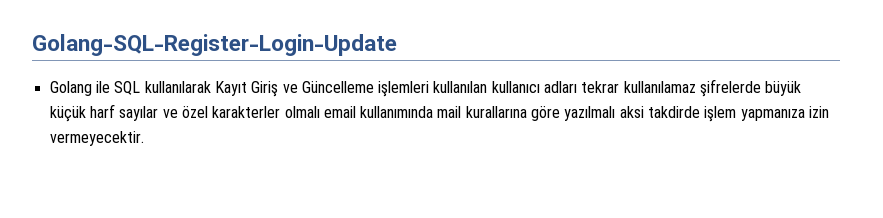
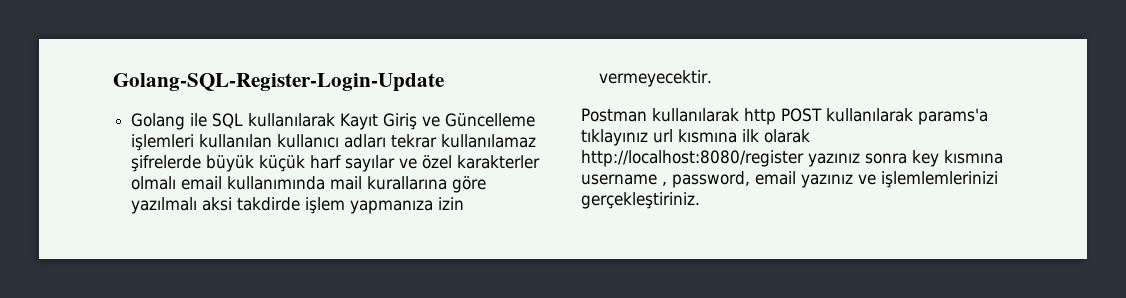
(144, 138) none -> [581,108,988,125] [581,129,810,146] [581,150,1003,167] [581,171,998,188] [581,192,700,209] // Postman kullanılarak http POST kullanılarak params'a tıklayınız url kısmına ilk olarak http://localhost:8080/register yazınız sonra key kısmına username , password, email yazınız ve işlemlemlerinizi gerçekleştiriniz.

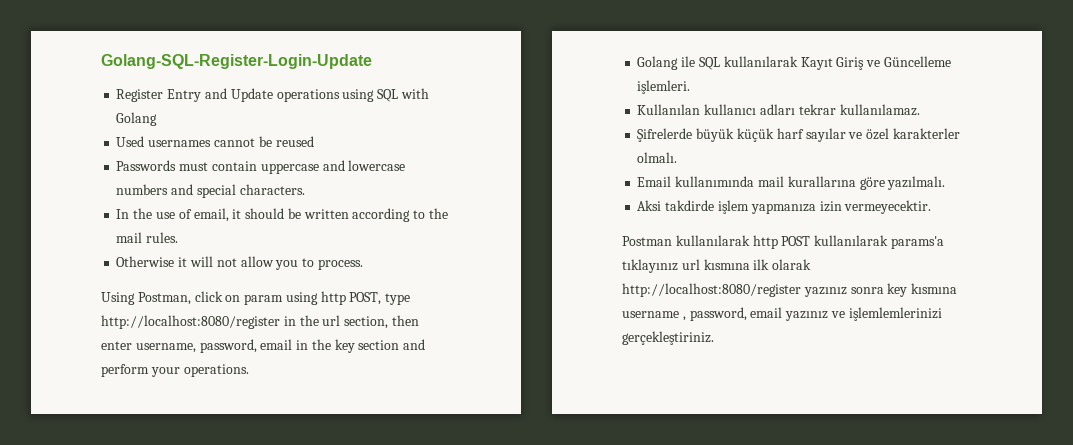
(444, 82) none -> [116,88,429,102] [116,112,158,126] [116,136,314,147] [116,160,406,174] [116,184,305,198] [116,208,448,222] [116,232,179,243] [116,256,363,270] [101,291,411,305] [101,315,419,329] [101,339,426,353] [101,364,249,377] // Register Entry and Update operations using SQL with Golang // Used usernames cannot be reused // Passwords must contain uppercase and lowercase numbers and special characters. // In the use of email, it should be written according to the mail rules. // Otherwise it will not allow you to process. // Using Postman, click on param using http POST, type http://localhost:8080/register in the url section, then enter username, password, email in the key section and perform your operations.
[131,134,273,151] işlemleri kullanılan -> [637,80,691,94] [637,104,701,115] işlemleri. // Kullanılan
[441,134,537,148] [131,155,202,172] kullanılamaz şifrelerde -> [839,104,920,116] [637,128,693,142] kullanılamaz. // Şifrelerde
[131,176,223,190] olmalı email -> [637,152,678,163] [637,176,672,187] olmalı. // Email
[131,197,233,214] yazılmalı aksi -> [887,176,946,190] [637,200,662,211] yazılmalı. // Aksi

